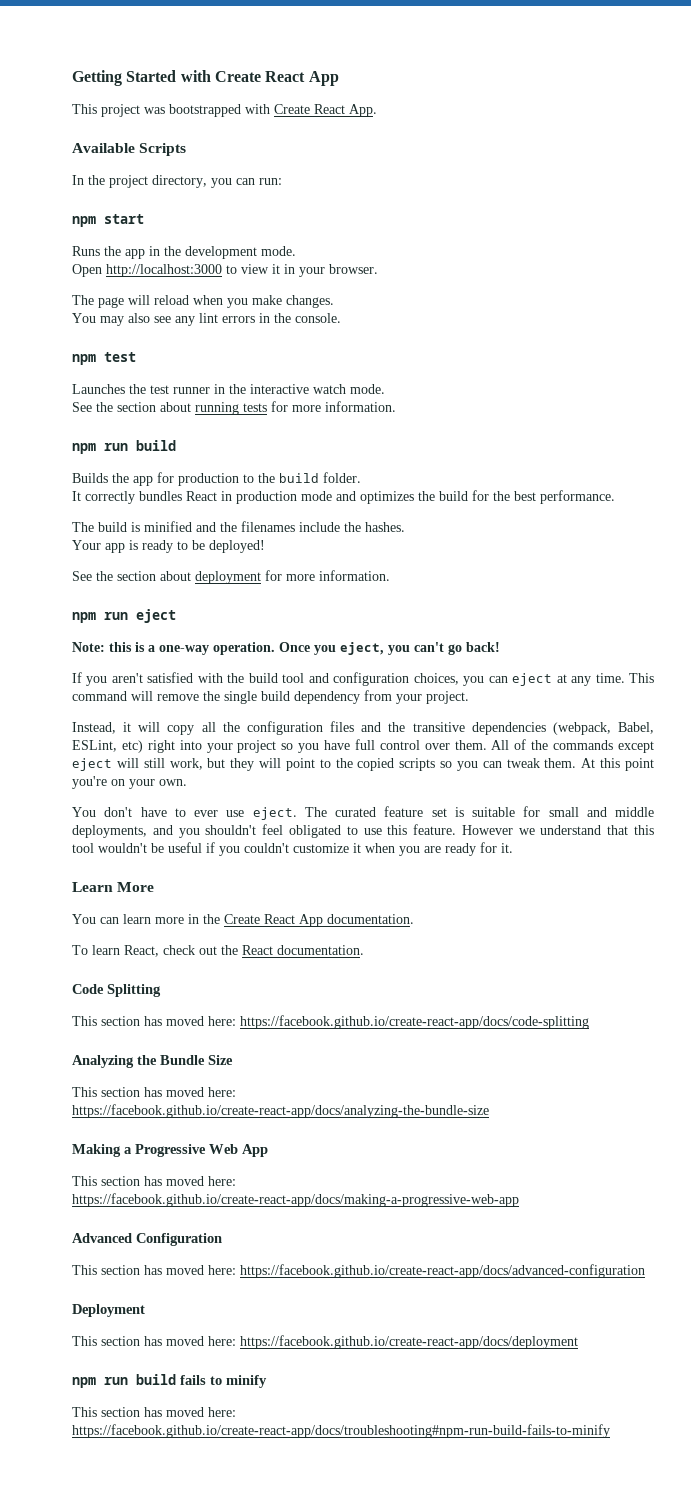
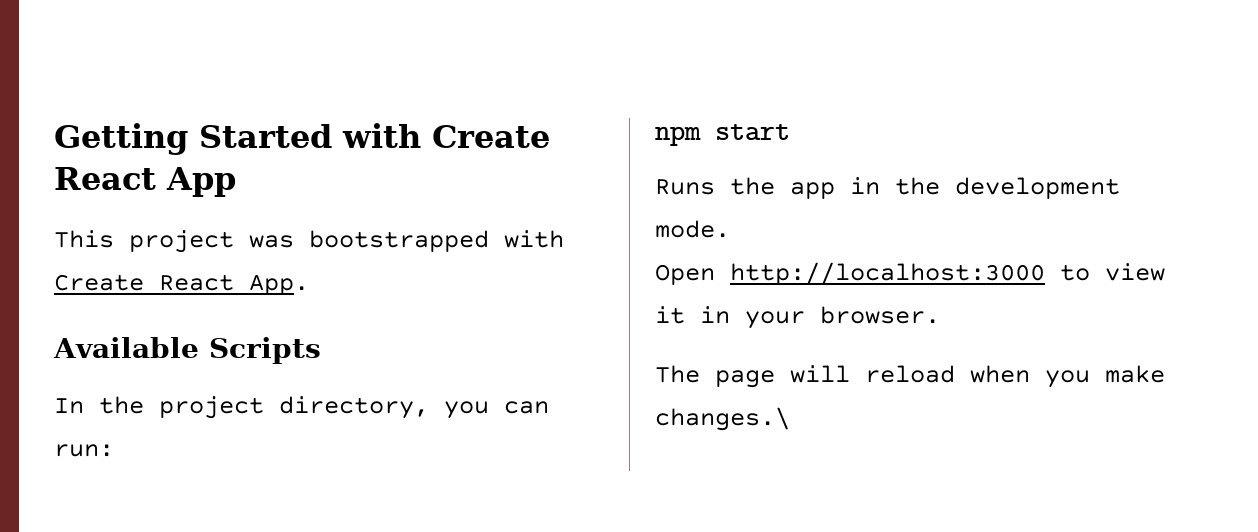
[286,295,334,308] [72,313,341,326] [72,352,136,365] [72,384,385,394] [72,401,396,415] [72,440,176,454] [72,472,361,486] [72,490,615,504] [72,521,405,532] [72,540,265,553] [72,570,390,584] [72,609,176,623] [72,642,500,655] [72,672,655,686] [72,690,469,704] [72,721,654,735] [72,739,654,753] [72,758,655,771] [72,776,187,789] [72,806,654,820] [72,824,654,838] [72,842,513,856] [72,882,155,892] [72,914,414,927] [72,945,364,957] [72,984,161,997] [72,1015,589,1029] [72,1055,233,1068] [72,1087,236,1097] [72,1104,489,1118] [72,1144,268,1157] [72,1176,236,1186] [72,1193,519,1207] [72,1233,222,1246] [72,1264,645,1278] [72,1304,145,1317] [72,1335,578,1349] [72,1374,267,1388] [72,1407,236,1417] [72,1424,610,1438] changes. // You may also see any lint errors in the console. // npm test // Launches the test runner in the interactive watch mode. // See the section about running tests for more information. // npm run build // Builds the app for production to the build folder. // It correctly bundles React in production mode and optimizes the build for the best performance. // The build is minified and the filenames include the hashes. // Your app is ready to be deployed! // See the section about deployment for more information. // npm run eject // Note: this is a one-way operation. Once you eject, you can't go back! // If you aren't satisfied with the build tool and configuration choices, you can eject at any time. This command will remove the single build dependency from your project. // Instead, it will copy all the configuration files and the transitive dependencies (webpack, Babel, ESLint, etc) right into your project so you have full control over them. All of the commands except eject will still work, but they will point to the copied scripts so you can tweak them. At this point you're on your own. // You don't have to ever use eject. The curated feature set is suitable for small and middle deployments, and you shouldn't feel obligated to use this feature. However we understand that this tool wouldn't be useful if you couldn't customize it when you are ready for it. // Learn More // You can learn more in the Create React App documentation. // To learn React, check out the React documentation. // Code Splitting // This section has moved here: https://facebook.github.io/create-react-app/docs/code-splitting // Analyzing the Bundle Size // This section has moved here: https://facebook.github.io/create-react-app/docs/analyzing-the-bundle-size // Making a Progressive Web App // This section has moved here: https://facebook.github.io/create-react-app/docs/making-a-progressive-web-app // Advanced Configuration // This section has moved here: https://facebook.github.io/create-react-app/docs/advanced-configuration // Deployment // This section has moved here: https://facebook.github.io/create-react-app/docs/deployment // npm run build fails to minify // This section has moved here: https://facebook.github.io/create-react-app/docs/troubleshooting#npm-run-build-fails-to-minify -> [655,407,790,431] changes.\

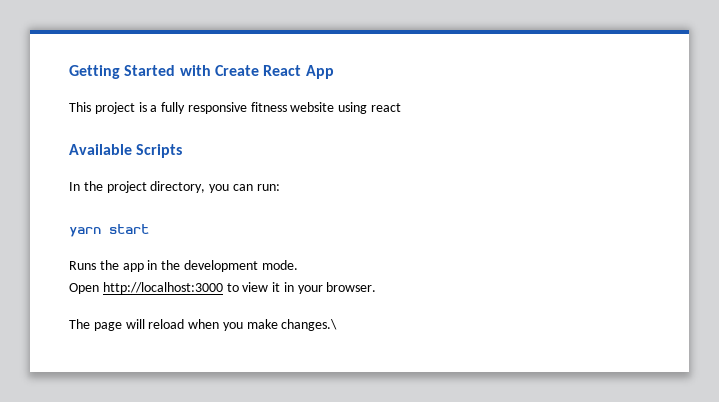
[249,230,564,252] [54,274,309,295] was bootstrapped with Create React App. -> [138,102,402,114] is a fully responsive fitness website using react
[655,126,701,146] npm -> [69,227,101,237] yarn

